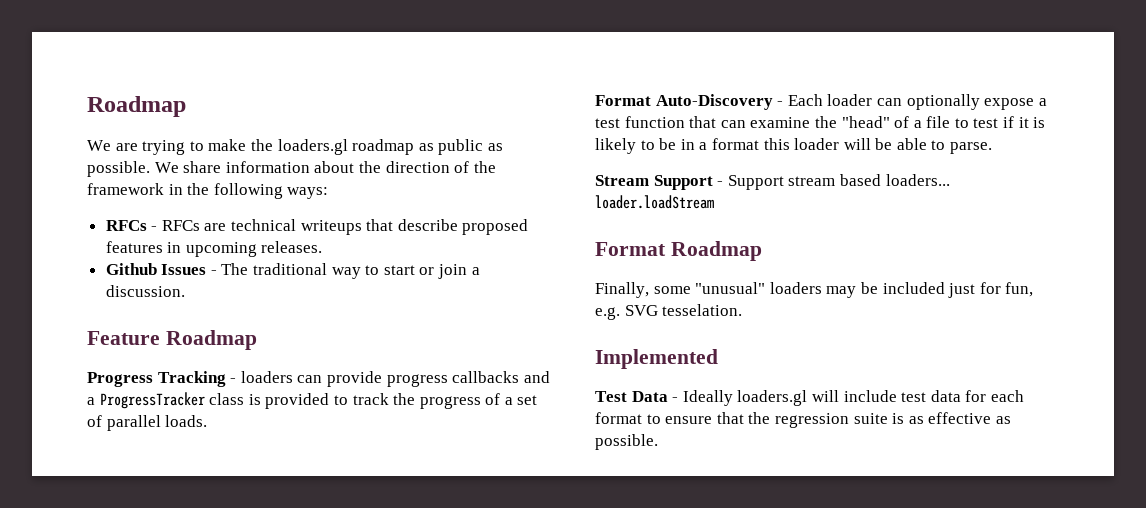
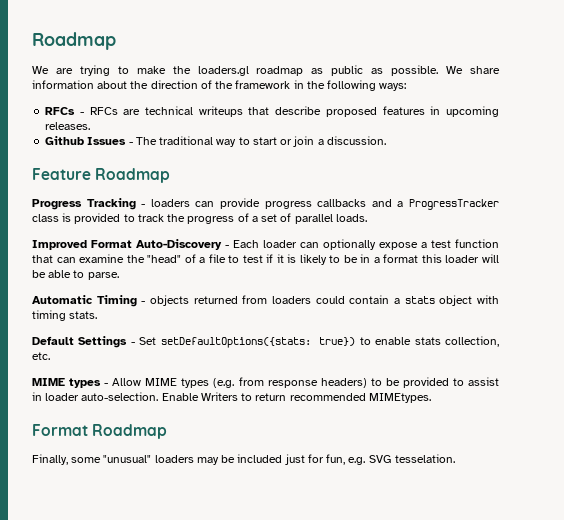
(208, 421) none -> [32,240,87,250] Improved
[595,174,950,190] [595,195,714,209] Stream Support - Support stream based loaders... loader.loadStream -> [32,295,500,307] [32,310,98,321] [32,336,499,348] [32,352,50,360] [32,377,499,388] [32,392,431,403] Automatic Timing - objects returned from loaders could contain a stats object with timing stats. // Default Settings - Set setDefaultOptions({stats: true}) to enable stats collection, etc. // MIME types - Allow MIME types (e.g. from response headers) to be provided to assist in loader auto-selection. Enable Writers to return recommended MIMEtypes.
[595,349,718,369] [595,390,1024,406] [595,412,1011,428] [595,434,658,450] // Implemented // Test Data - Ideally loaders.gl will include test data for each format to ensure that the regression suite is as effective as possible. -> (455, 458) none

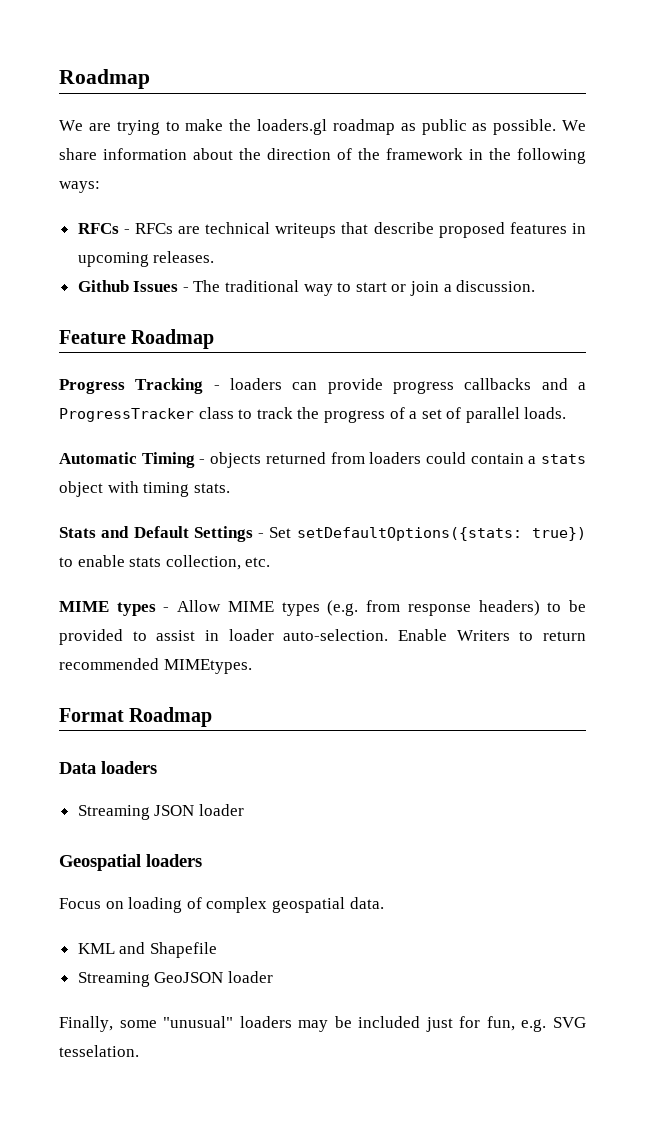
[62,213,121,224] is provided -> (234, 413) none
[32,239,499,250] [32,254,499,265] [32,270,119,280] // Improved Format Auto-Discovery - Each loader can optionally expose a test function that can examine the "head" of a file to test if it is likely to be in a format this loader will be able to parse. -> (567, 413) none
(98, 315) none -> [59,526,130,538] Stats and
(168, 431) none -> [59,761,157,774] [77,804,244,820] [59,854,202,871] [59,897,384,913] [77,942,217,958] [77,971,273,987] // Data loaders // Streaming JSON loader // Geospatial loaders // Focus on loading of complex geospatial data. // KML and Shapefile // Streaming GeoJSON loader

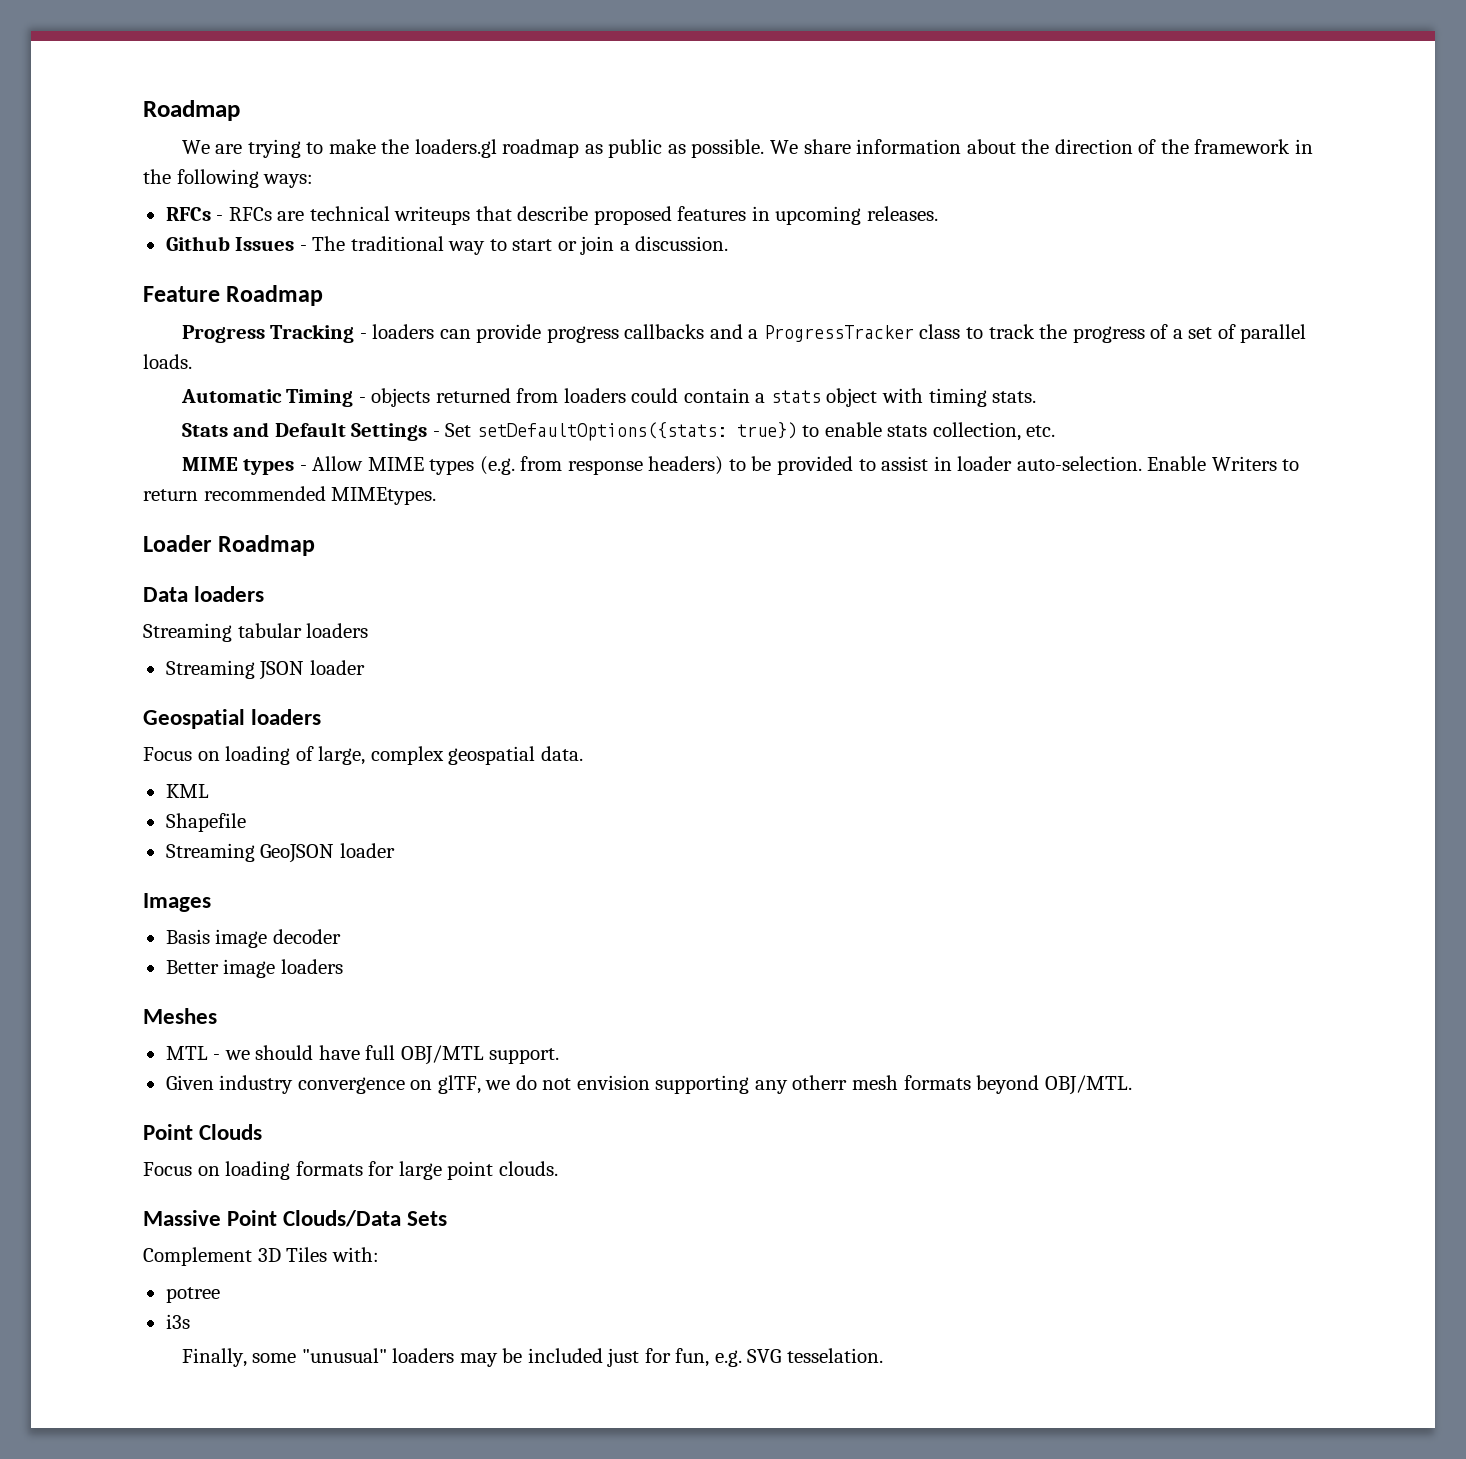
[59,708,124,722] Format -> [143,535,212,552] Loader
(157, 767) none -> [143,623,369,642] // Streaming tabular loaders
(202, 903) none -> [318,746,366,765] large,
[119,942,146,954] and -> (209, 791) //
(273, 977) none -> [143,893,211,912] [165,929,341,948] [165,959,343,978] [143,1008,217,1024] [165,1045,560,1065] [165,1075,1132,1095] [143,1124,263,1140] [143,1161,558,1180] [143,1210,448,1227] [143,1247,379,1266] [165,1287,220,1303] [165,1314,190,1329] // Images // Basis image decoder // Better image loaders // Meshes // MTL - we should have full OBJ/MTL support. // Given industry convergence on glTF, we do not envision supporting any otherr mesh formats beyond OBJ/MTL. // Point Clouds // Focus on loading formats for large point clouds. // Massive Point Clouds/Data Sets // Complement 3D Tiles with: // potree // i3s

